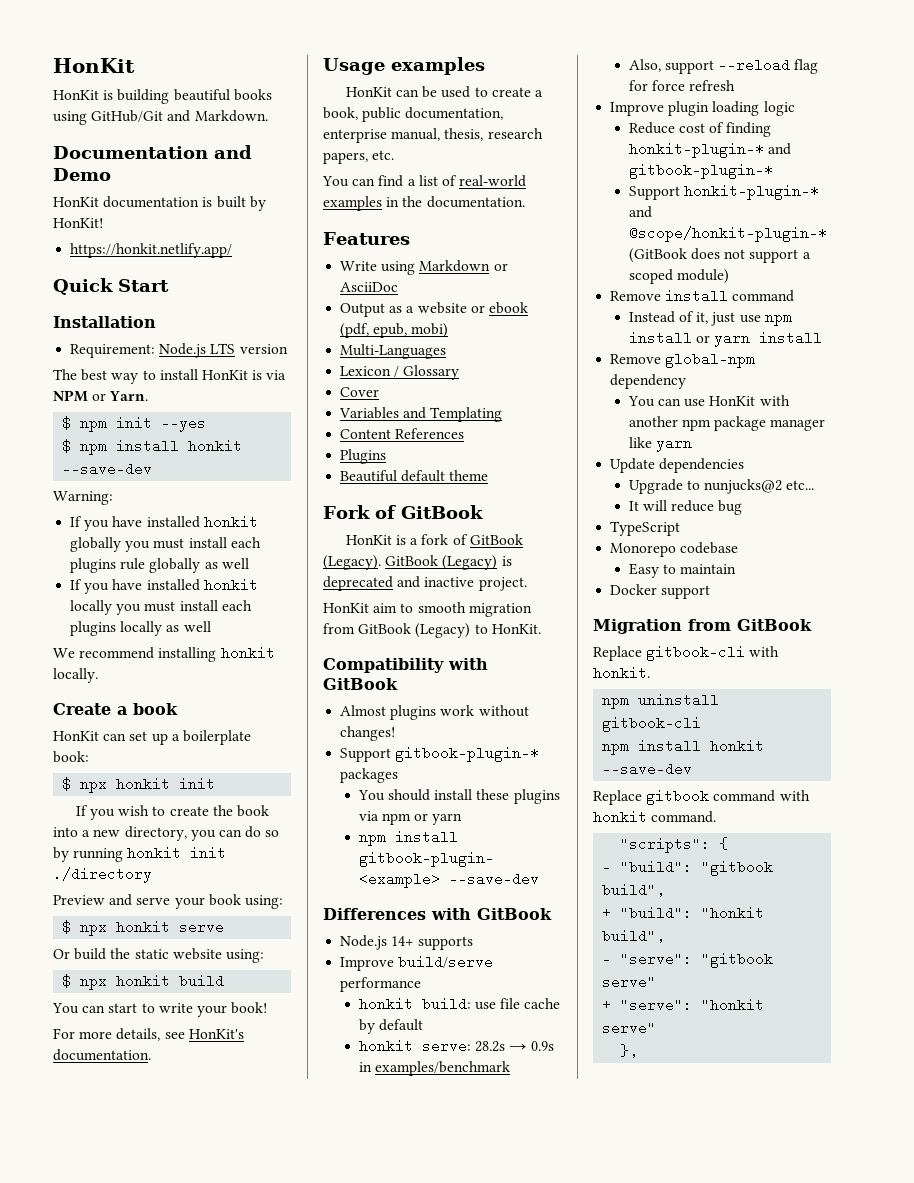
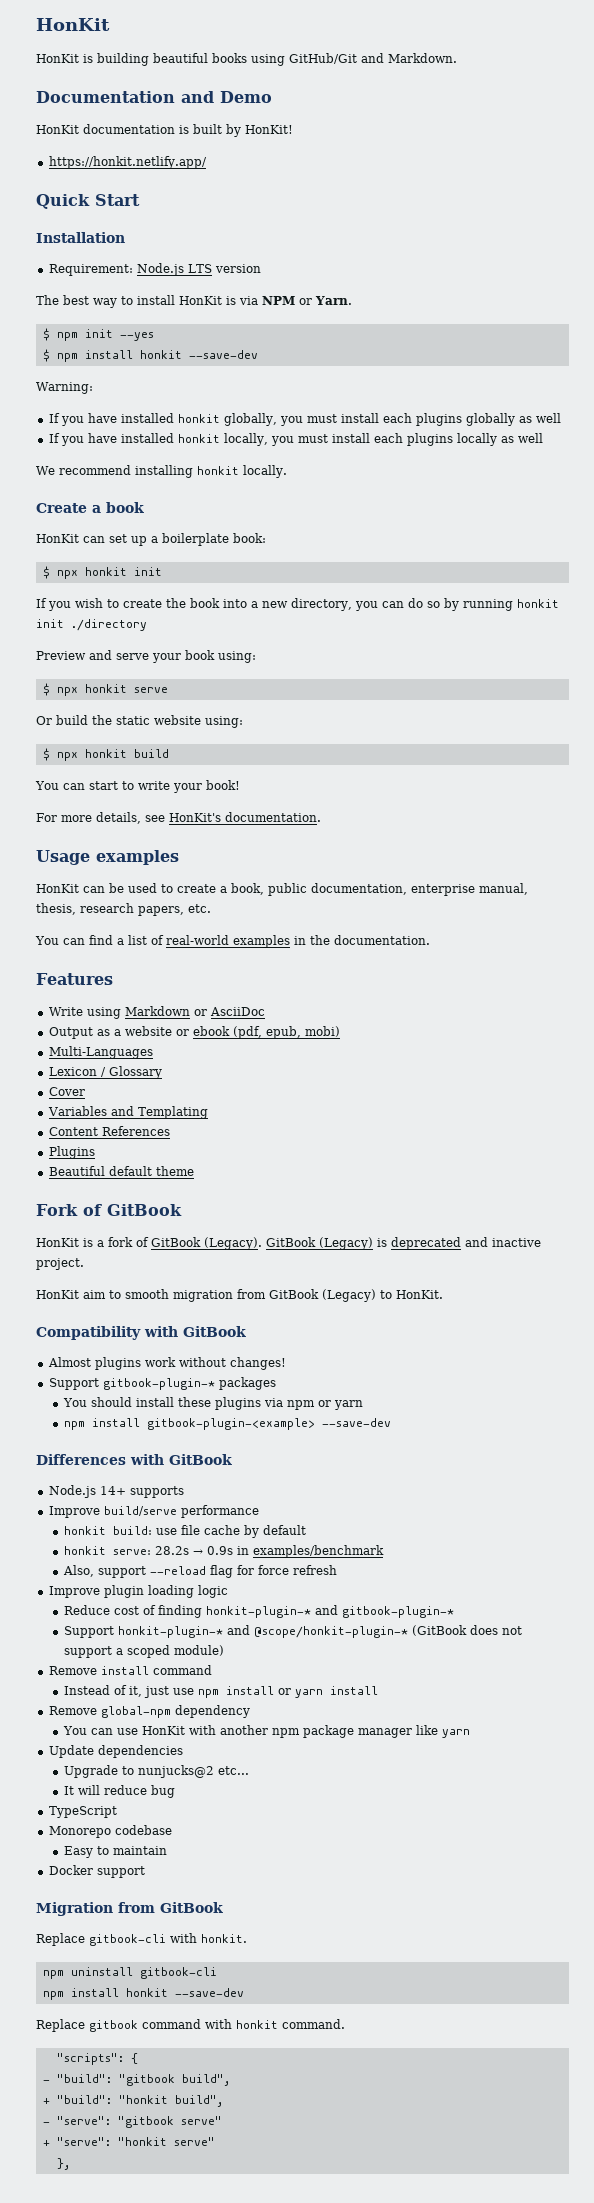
[70,537,261,552] [70,558,146,573] globally you must install each plugins rule -> [223,413,462,426] globally, you must install each plugins
[70,600,113,615] locally -> [223,433,268,446] locally,

